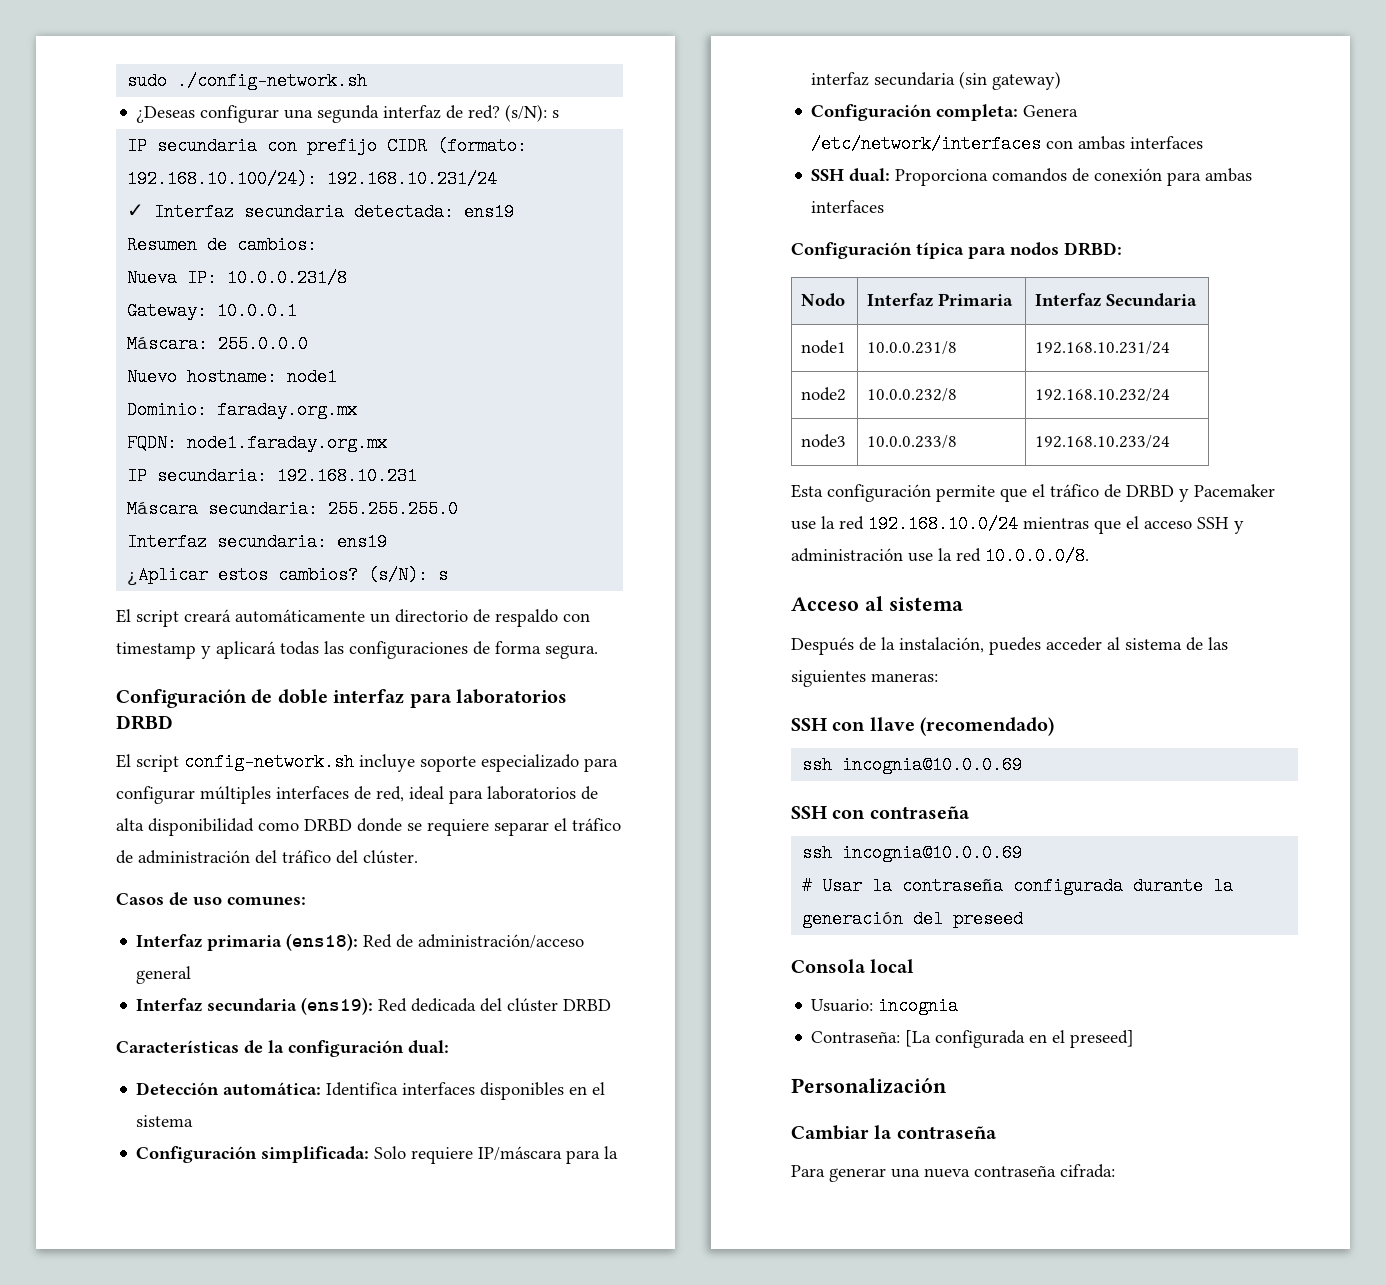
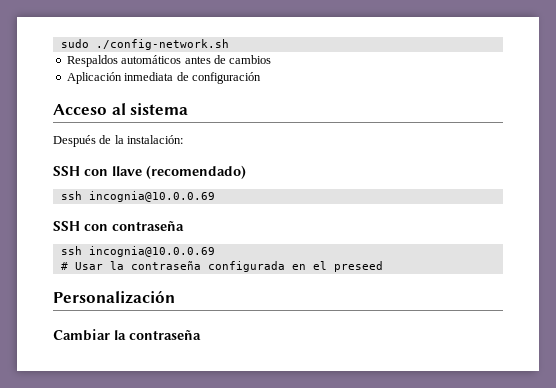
[136,104,560,123] [127,137,528,155] [127,170,498,188] [127,203,515,221] [127,236,318,254] [127,269,348,287] [127,302,298,320] [127,335,309,353] [127,368,338,386] [127,401,358,419] [127,434,388,452] [127,467,418,485] [127,500,459,518] [127,533,388,551] [127,566,449,585] [116,609,590,627] [116,641,598,659] [116,689,567,708] [116,715,173,730] [116,753,618,772] [116,786,598,804] [116,818,621,836] [116,850,418,864] [116,892,306,906] [136,933,585,951] [136,966,192,984] [136,997,612,1015] [116,1040,449,1057] [136,1082,606,1100] [136,1115,194,1127] [136,1146,619,1164] [811,71,1062,90] [811,104,1079,121] [811,135,1204,153] [811,168,1253,186] [811,200,885,213] [791,242,1122,259] [801,293,846,307] [867,293,1014,307] [1035,293,1198,307] [801,340,847,354] [867,341,958,355] [1035,341,1171,355] [801,387,847,401] [867,388,958,402] [1035,388,1171,402] [801,434,847,448] [867,435,958,449] [1035,435,1171,449] [791,484,1275,502] [791,515,1244,534] [791,547,1089,565] ¿Deseas configurar una segunda interfaz de red? (s/N): s // IP secundaria con prefijo CIDR (formato: 192.168.10.100/24): 192.168.10.231/24 // ✓ Interfaz secundaria detectada: ens19 // Resumen de cambios: // Nueva IP: 10.0.0.231/8 // Gateway: 10.0.0.1 // Máscara: 255.0.0.0 // Nuevo hostname: node1 // Dominio: faraday.org.mx // FQDN: node1.faraday.org.mx // IP secundaria: 192.168.10.231 // Máscara secundaria: 255.255.255.0 // Interfaz secundaria: ens19 // ¿Aplicar estos cambios? (s/N): s // El script creará automáticamente un directorio de respaldo con timestamp y aplicará todas las configuraciones de forma segura. // Configuración de doble interfaz para laboratorios DRBD // El script config-network.sh incluye soporte especializado para configurar múltiples interfaces de red, ideal para laboratorios de alta disponibilidad como DRBD donde se requiere separar el tráfico de administración del tráfico del clúster. // Casos de uso comunes: // Interfaz primaria (ens18): Red de administración/acceso general // Interfaz secundaria (ens19): Red dedicada del clúster DRBD // Características de la configuración dual: // Detección automática: Identifica interfaces disponibles en el sistema // Configuración simplificada: Solo requiere IP/máscara para la interfaz secundaria (sin gateway) // Configuración completa: Genera /etc/network/interfaces con ambas interfaces // SSH dual: Proporciona comandos de conexión para ambas interfaces // Configuración típica para nodos DRBD: // Nodo | Interfaz Primaria | Interfaz Secundaria // node1 | 10.0.0.231/8 | 192.168.10.231/24 // node2 | 10.0.0.232/8 | 192.168.10.232/24 // node3 | 10.0.0.233/8 | 192.168.10.233/24 // Esta configuración permite que el tráfico de DRBD y Pacemaker use la red 192.168.10.0/24 mientras que el acceso SSH y administración use la red 10.0.0.0/8. -> [66,55,272,67] [66,72,261,84] Respaldos automáticos antes de cambios // Aplicación inmediata de configuración
[899,637,1228,655] [791,670,938,687] instalación, puedes acceder al sistema de las siguientes maneras: -> [127,135,184,144] instalación:
[1133,877,1234,895] [802,910,1024,928] [791,959,915,973] [811,997,959,1015] [811,1030,1135,1048] durante la generación del preseed // Consola local // Usuario: incognia // Contraseña: [La configurada en el preseed] -> [291,261,383,272] en el preseed
[791,1164,1115,1182] // Para generar una nueva contraseña cifrada: -> (201, 335) none

